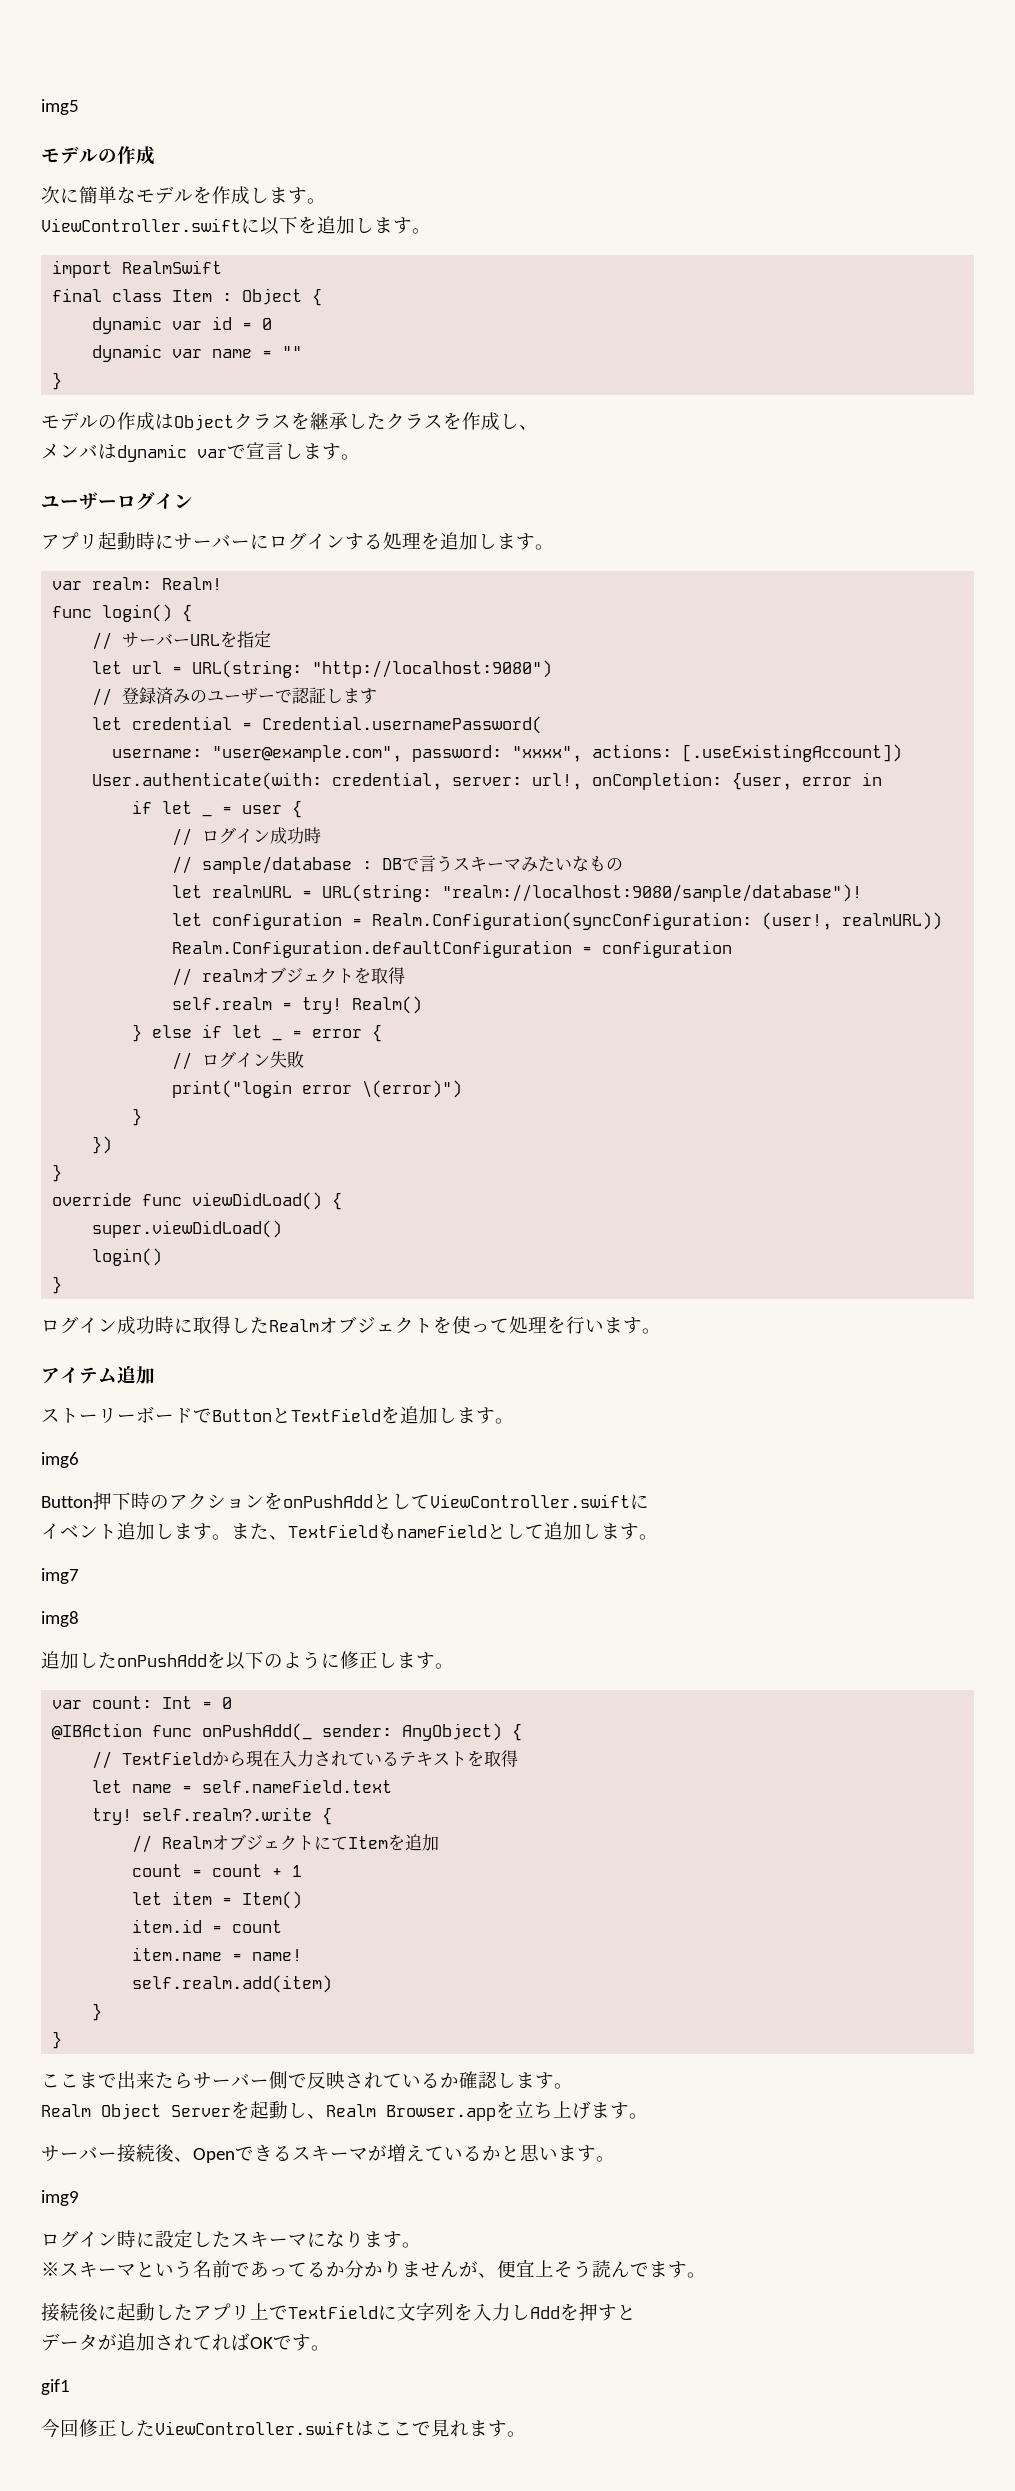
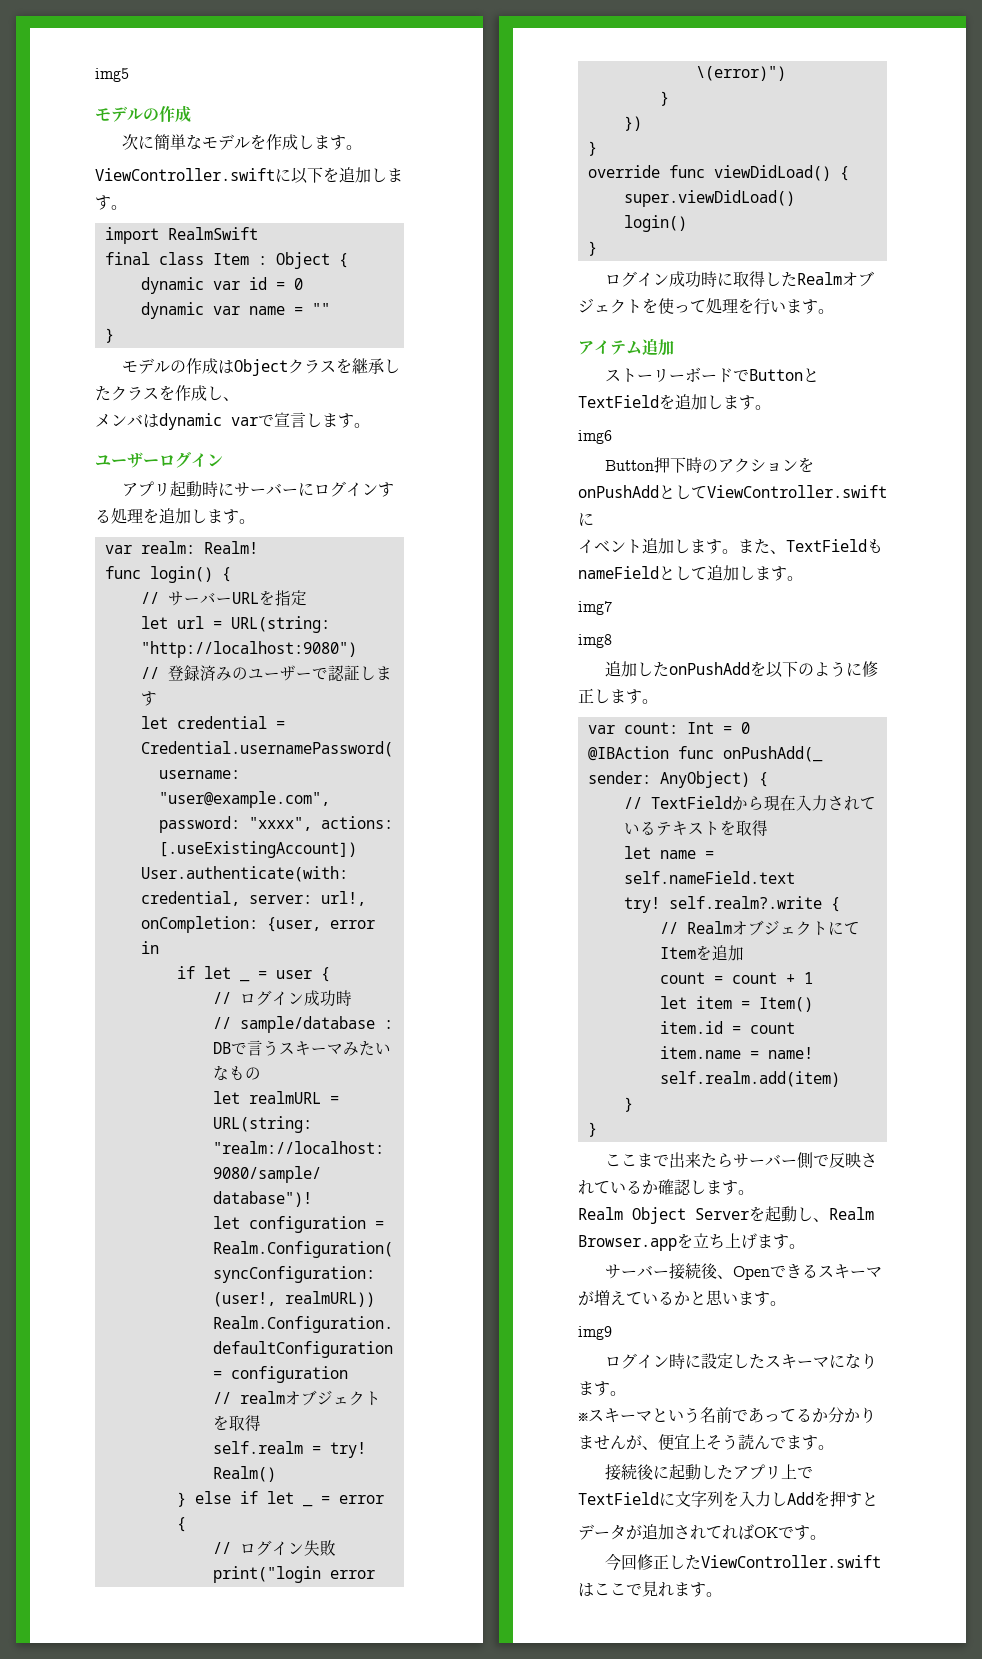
[41,2379,70,2395] // gif1 -> (826, 1537) none

